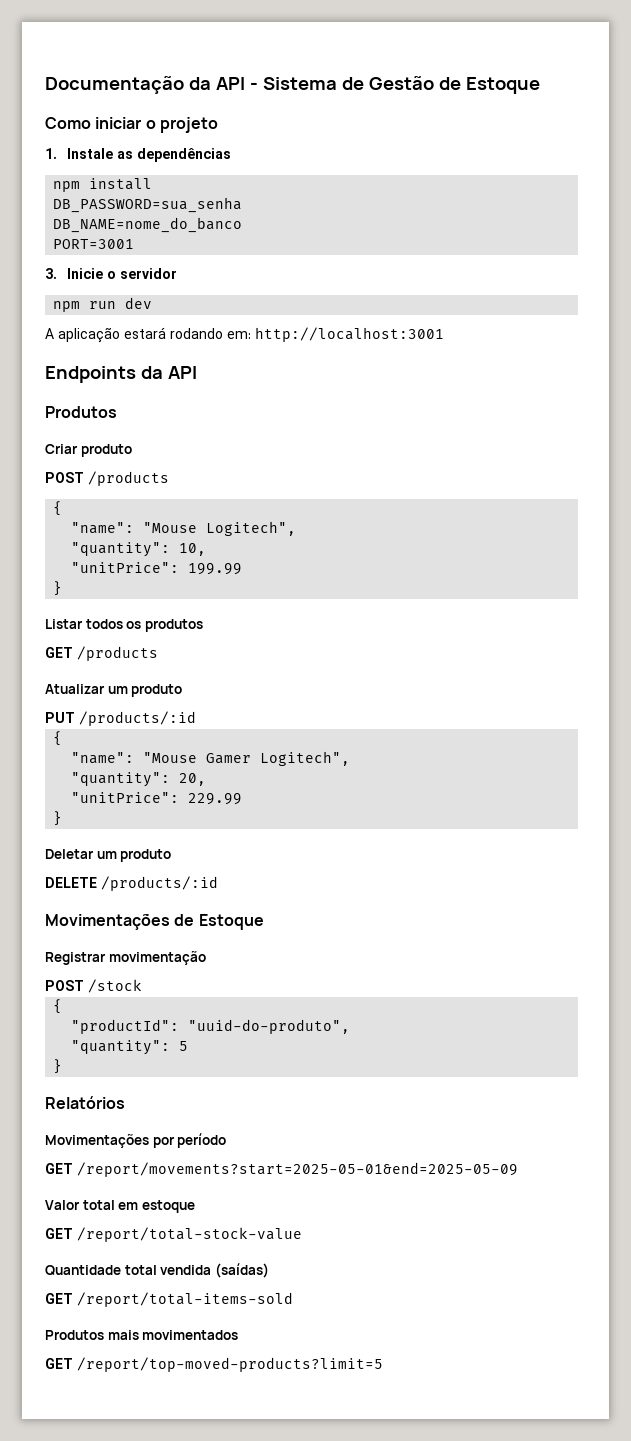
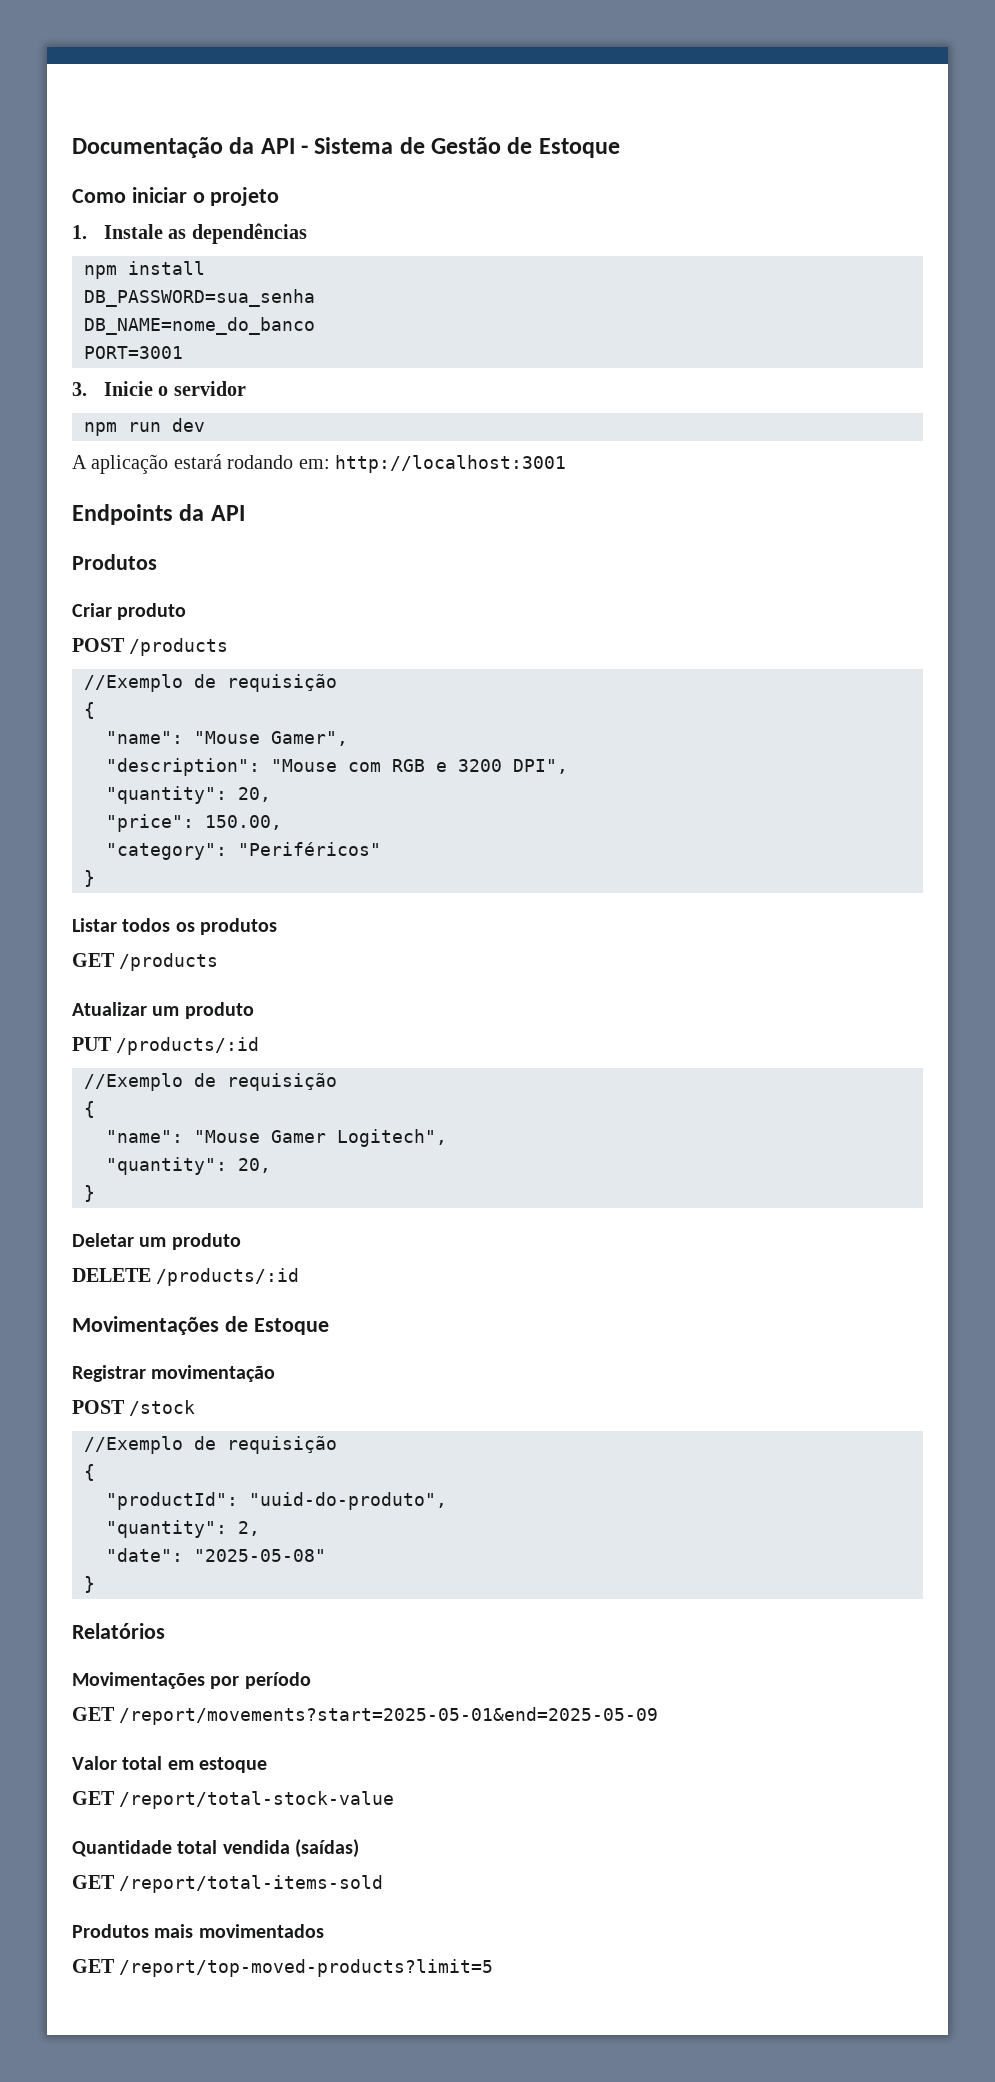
[53,501,63,516] [71,521,297,536] [71,542,207,557] [71,562,243,575] // { // "name": "Mouse Logitech", // "quantity": 10, // "unitPrice": 199.99 -> [84,674,337,692] [84,702,95,719] [106,731,348,746] [106,758,568,776] [106,786,271,804] [106,814,282,832] [106,842,381,860] // //Exemplo de requisição // { // "name": "Mouse Gamer", // "description": "Mouse com RGB e 3200 DPI", // "quantity": 20, // "price": 150.00, // "category": "Periféricos"
(196, 718) none -> [84,1073,337,1091] // //Exemplo de requisição
[71,792,243,805] // "unitPrice": 229.99 -> (271, 1165) none
(142, 986) none -> [84,1436,337,1454] // //Exemplo de requisição
[179,1041,189,1051] 5 -> [238,1521,260,1536] [106,1548,326,1562] 2, // "date": "2025-05-08"

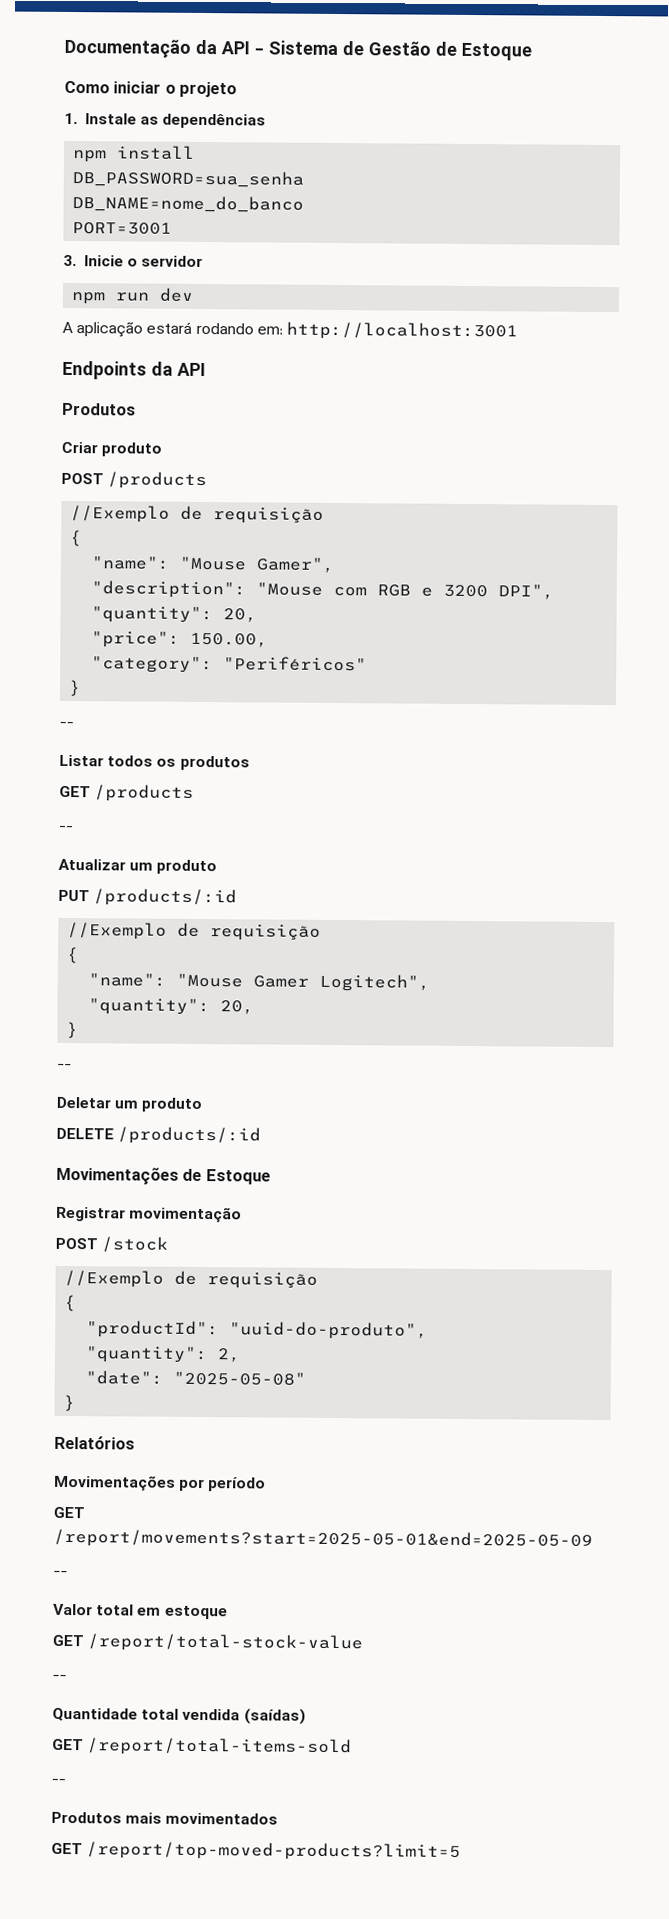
(95, 878) none -> [59,721,74,727] // --
(219, 962) none -> [58,825,73,831] // --
(95, 1193) none -> [57,1063,72,1069] // --
(659, 1716) none -> [53,1570,68,1576] // --
(395, 1800) none -> [52,1674,67,1680] // --
(384, 1884) none -> [51,1778,66,1784] // --

